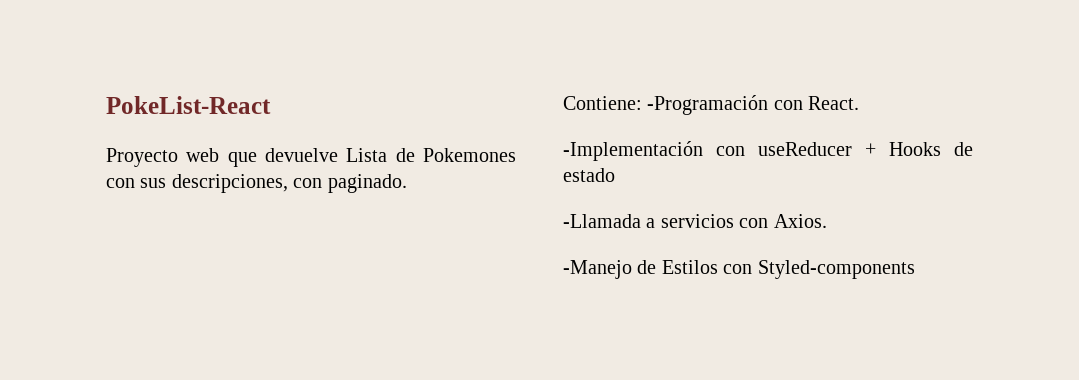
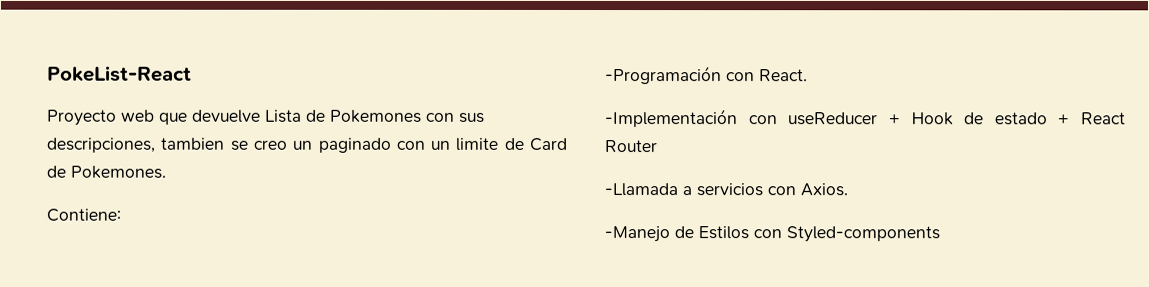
[293,174,407,193] con paginado. -> [160,137,569,153] [46,165,166,179] tambien se creo un paginado con un limite de Card de Pokemones.
(642, 103) none -> (121, 215) //
[889,142,941,156] Hooks -> [911,112,954,126] Hook
(615, 175) none -> [1058,112,1126,125] [604,140,658,153] + React Router

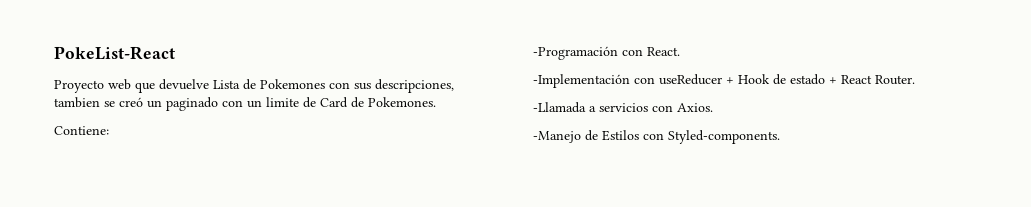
[252,139,288,150] creo -> [119,97,143,107] creó
[604,140,658,153] Router -> [875,75,915,85] Router.
[786,226,940,243] Styled-components -> [668,130,780,144] Styled-components.

